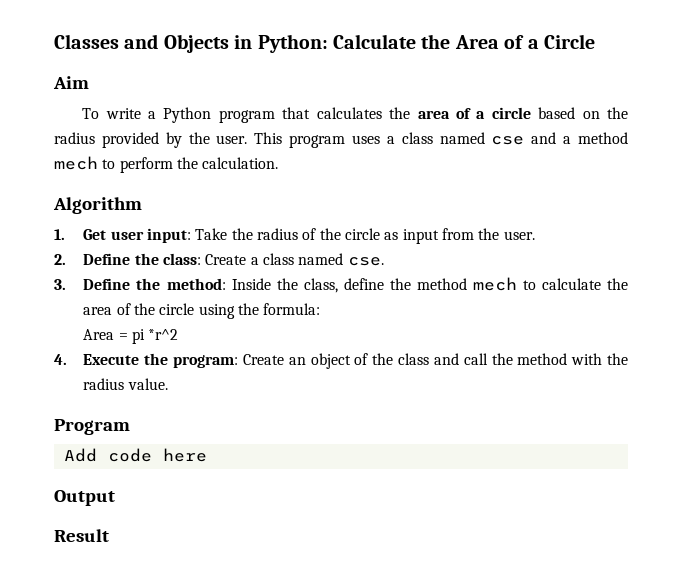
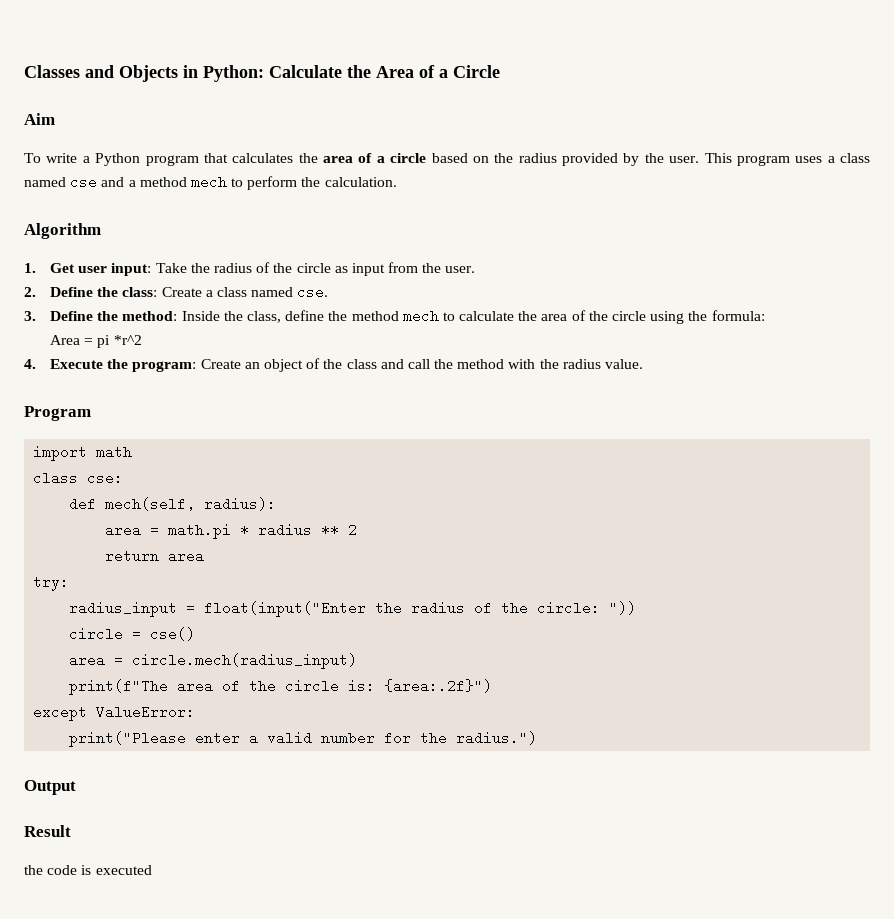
[63,448,207,462] [54,490,115,506] [54,529,109,542] Add code here // Output // Result -> [33,445,133,461] [33,471,124,485] [69,497,277,511] [105,523,358,539] [105,549,205,563] [33,575,70,591] [69,601,637,617] [69,627,196,641] [69,653,358,669] [69,679,493,695] [33,705,196,721] [69,731,538,747] [24,780,76,795] [24,825,71,837] [24,865,152,875] import math // class cse: // def mech(self, radius): // area = math.pi * radius ** 2 // return area // try: // radius_input = float(input("Enter the radius of the circle: ")) // circle = cse() // area = circle.mech(radius_input) // print(f"The area of the circle is: {area:.2f}") // except ValueError: // print("Please enter a valid number for the radius.") // Output // Result // the code is executed

